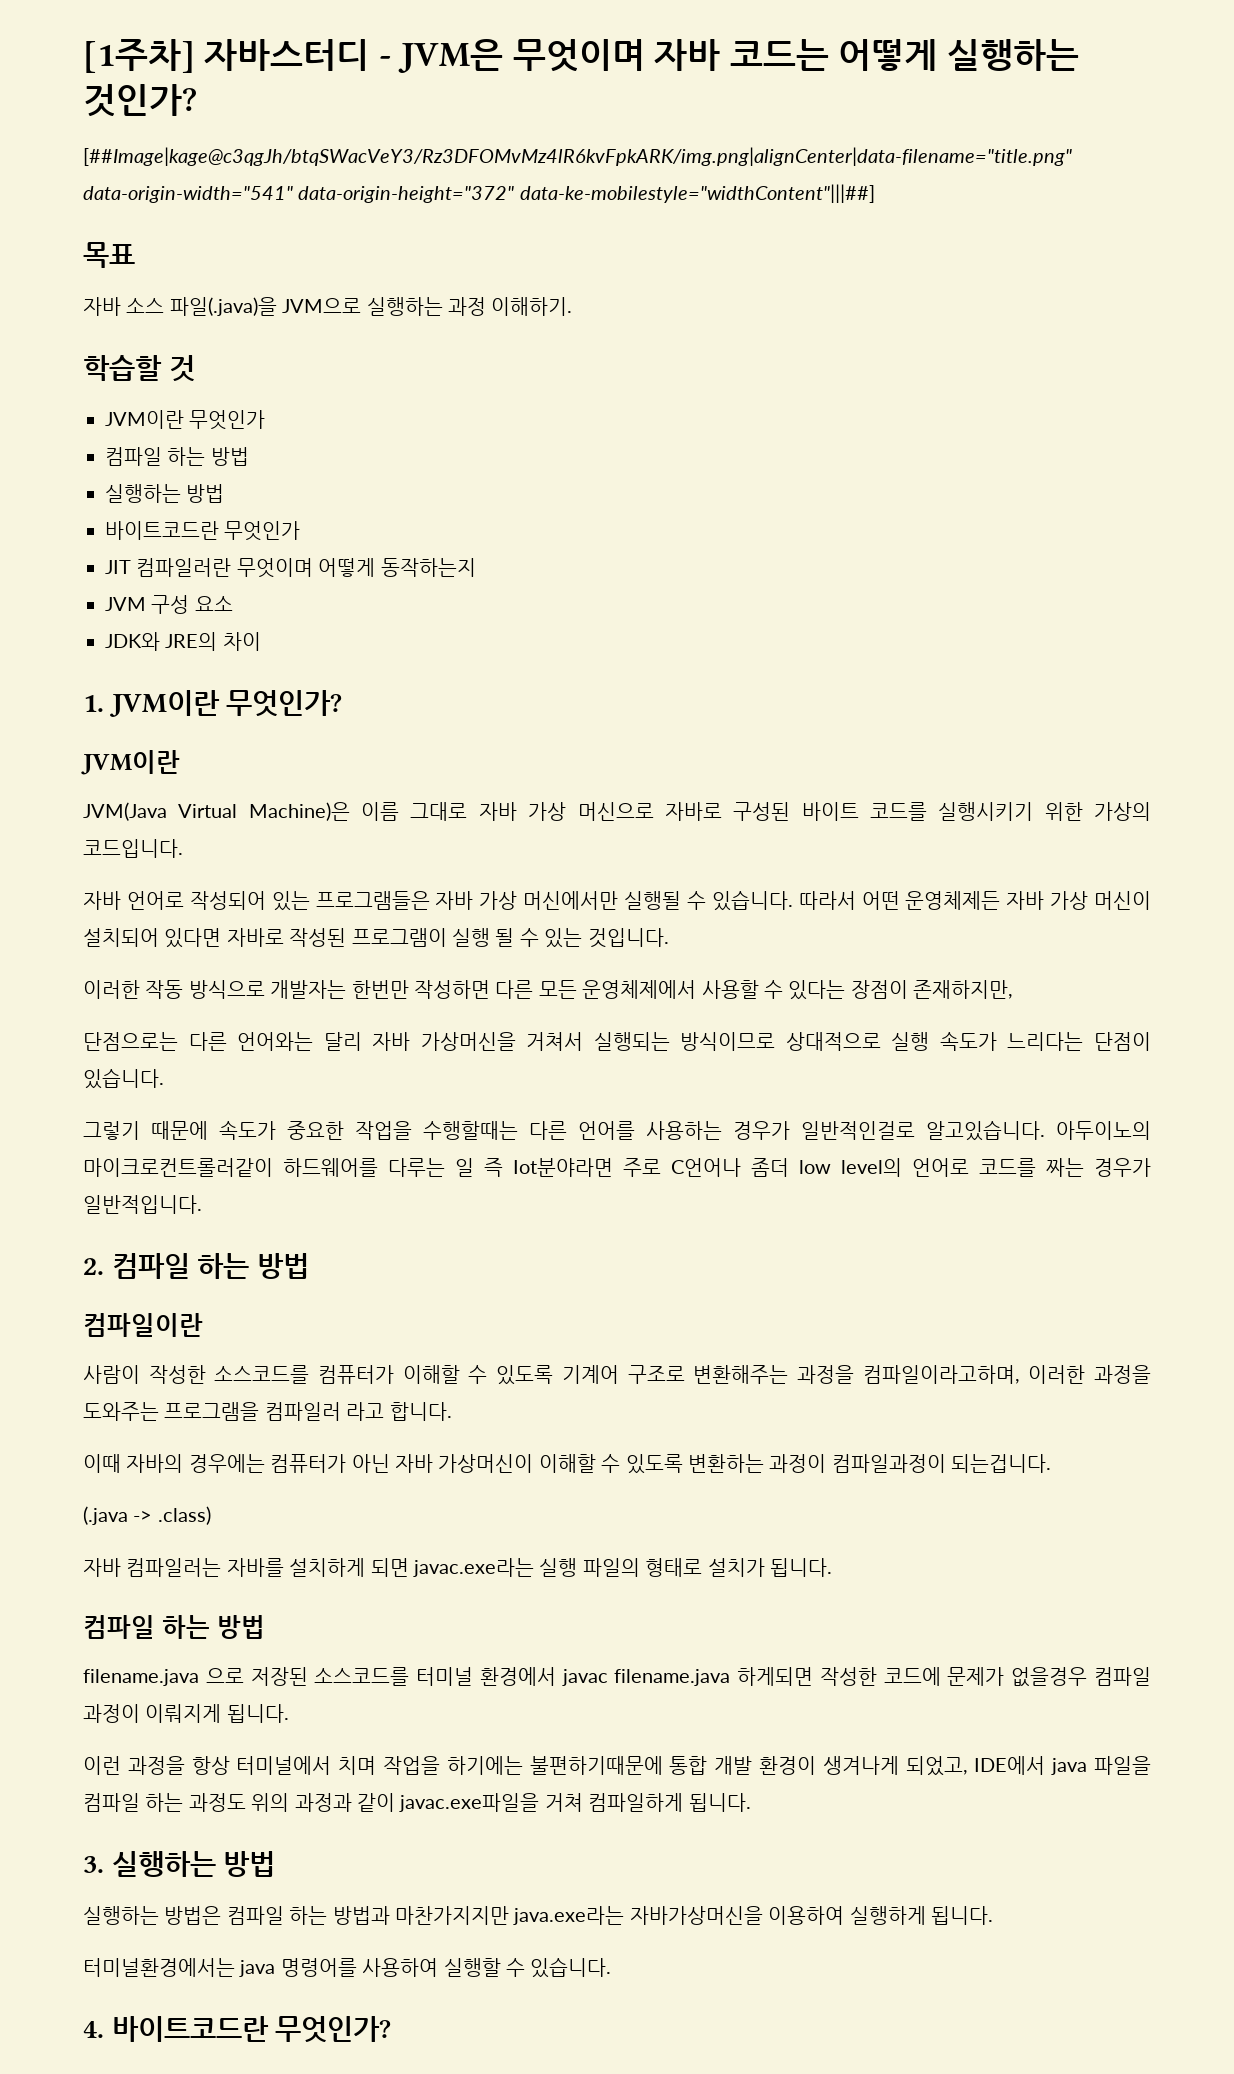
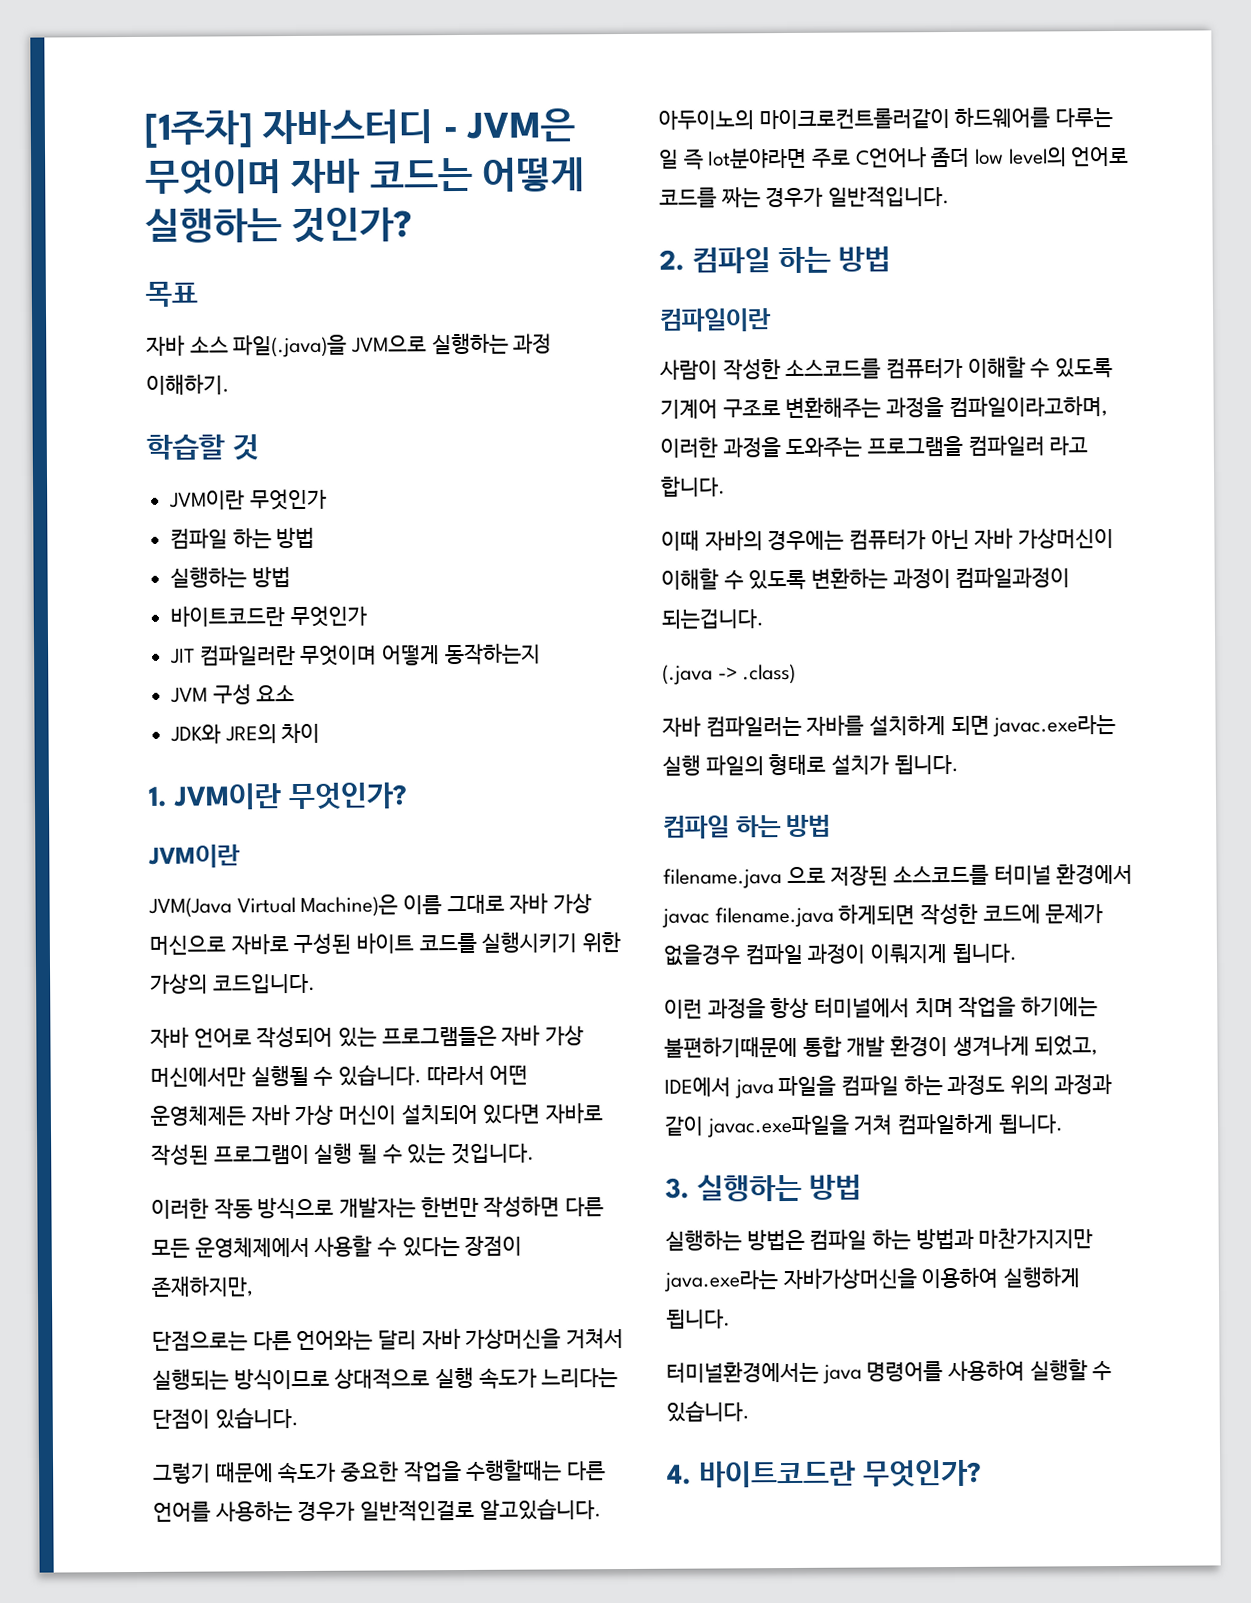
[83,147,1072,166] [83,184,875,203] // [##Image|kage@c3qgJh/btqSWacVeY3/Rz3DFOMvMz4lR6kvFpkARK/img.png|alignCenter|data-filename="title.png" data-origin-width="541" data-origin-height="372" data-ke-mobilestyle="widthContent"|||##] -> (413, 225) none

